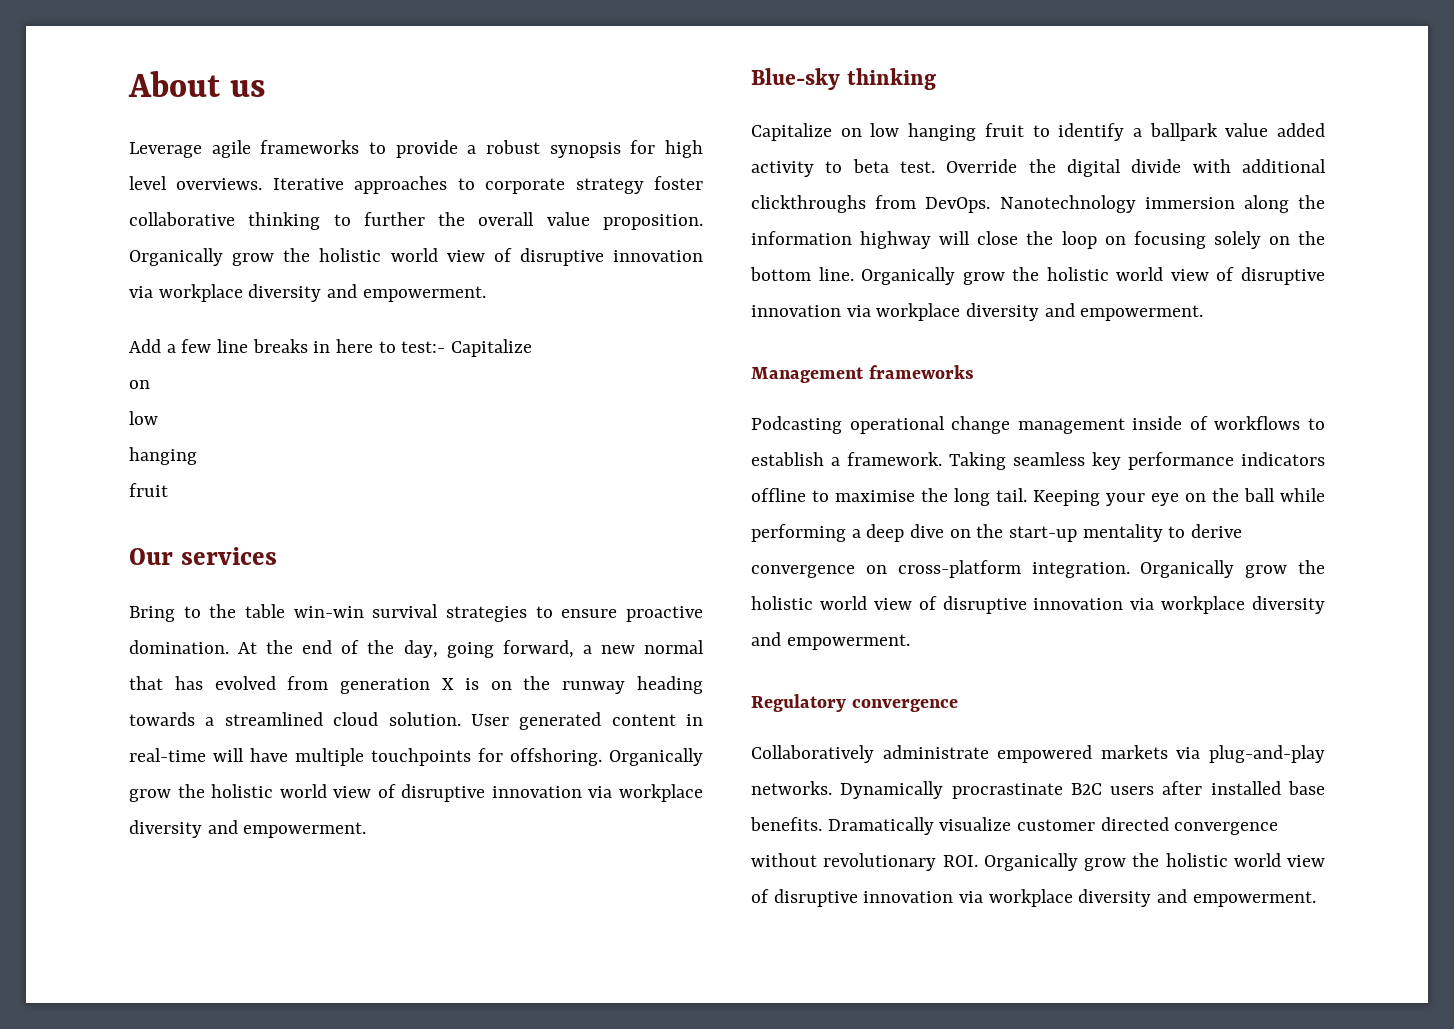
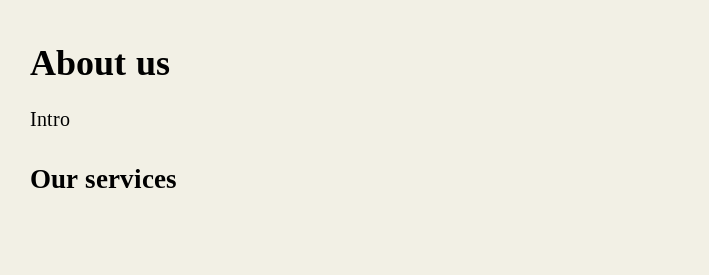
[129,140,704,158] [129,176,703,194] [129,212,703,230] [129,248,703,266] [129,284,486,302] [129,339,533,357] [129,380,150,389] [129,411,158,425] [129,447,197,465] [129,483,168,497] [129,547,277,565] [129,604,703,622] [129,640,704,658] [129,676,703,694] [129,712,703,730] [129,748,703,766] [129,784,703,802] [129,820,367,838] [751,68,936,90] [751,123,1325,141] [751,159,1326,177] [751,195,1325,213] [751,231,1325,249] [750,267,1325,285] [751,303,1204,321] [751,365,974,383] [751,416,1325,434] [751,452,1325,470] [751,488,1325,506] [751,524,1243,542] [751,560,1325,578] [751,596,1325,614] [751,632,910,650] [751,694,958,712] [751,745,1325,763] [751,781,1325,799] [750,817,1279,835] [751,853,1325,871] [751,889,1316,907] Leverage agile frameworks to provide a robust synopsis for high level overviews. Iterative approaches to corporate strategy foster collaborative thinking to further the overall value proposition. Organically grow the holistic world view of disruptive innovation via workplace diversity and empowerment. // Add a few line breaks in here to test:- Capitalize // on // low // hanging // fruit // Our services // Bring to the table win-win survival strategies to ensure proactive domination. At the end of the day, going forward, a new normal that has evolved from generation X is on the runway heading towards a streamlined cloud solution. User generated content in real-time will have multiple touchpoints for offshoring. Organically grow the holistic world view of disruptive innovation via workplace diversity and empowerment. // Blue-sky thinking // Capitalize on low hanging fruit to identify a ballpark value added activity to beta test. Override the digital divide with additional clickthroughs from DevOps. Nanotechnology immersion along the information highway will close the loop on focusing solely on the bottom line. Organically grow the holistic world view of disruptive innovation via workplace diversity and empowerment. // Management frameworks // Podcasting operational change management inside of workflows to establish a framework. Taking seamless key performance indicators offline to maximise the long tail. Keeping your eye on the ball while performing a deep dive on the start-up mentality to derive convergence on cross-platform integration. Organically grow the holistic world view of disruptive innovation via workplace diversity and empowerment. // Regulatory convergence // Collaboratively administrate empowered markets via plug-and-play networks. Dynamically procrastinate B2C users after installed base benefits. Dramatically visualize customer directed convergence without revolutionary ROI. Organically grow the holistic world view of disruptive innovation via workplace diversity and empowerment. -> [30,112,70,126] [30,169,178,188] Intro // Our services

